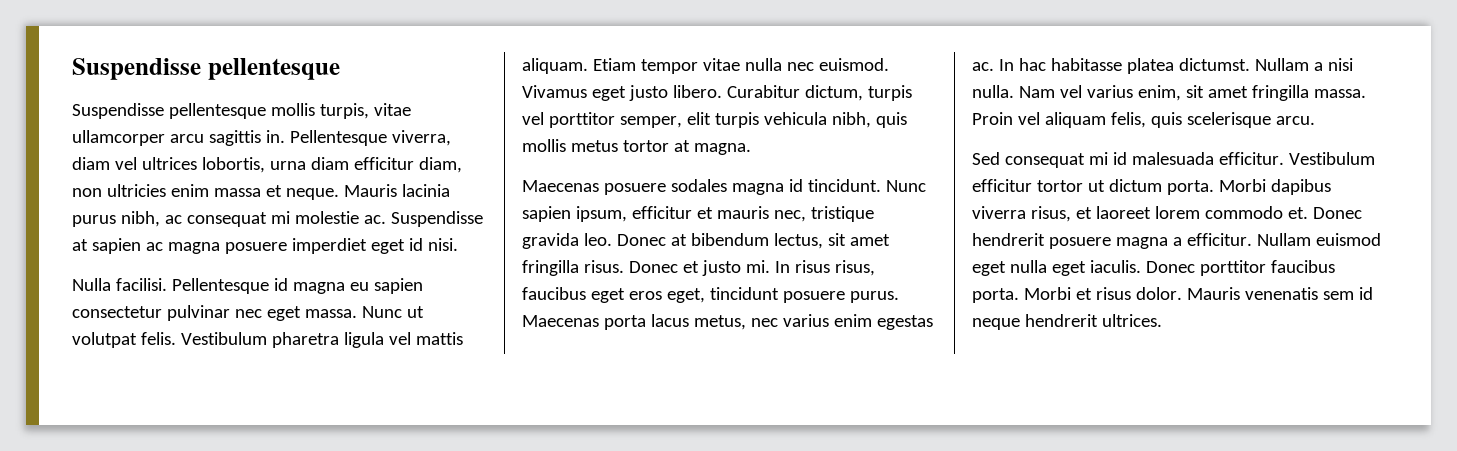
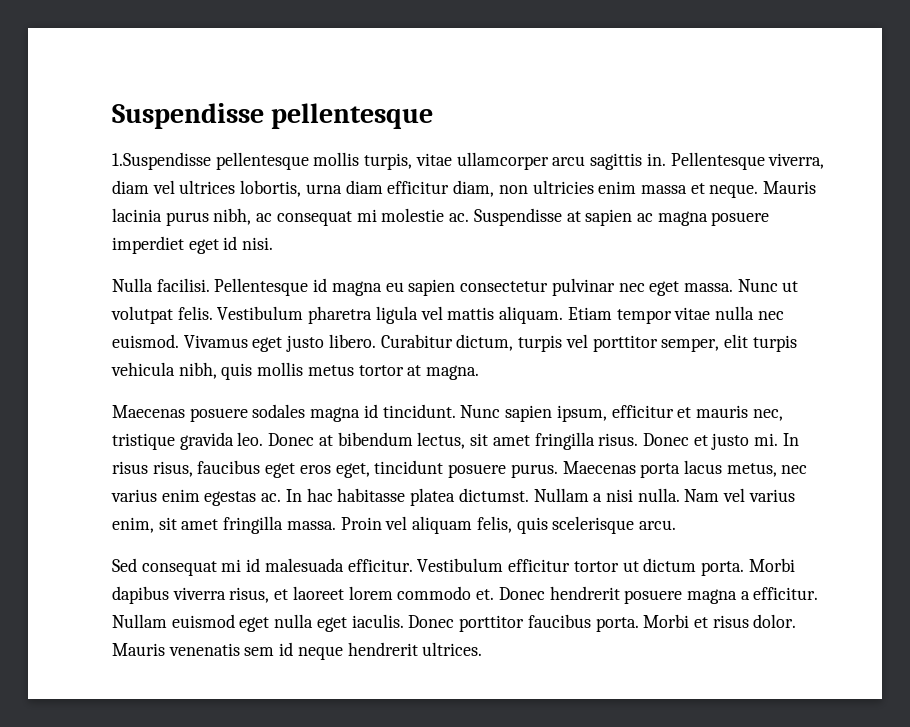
[72,103,164,119] Suspendisse -> [112,152,211,170] 1.Suspendisse

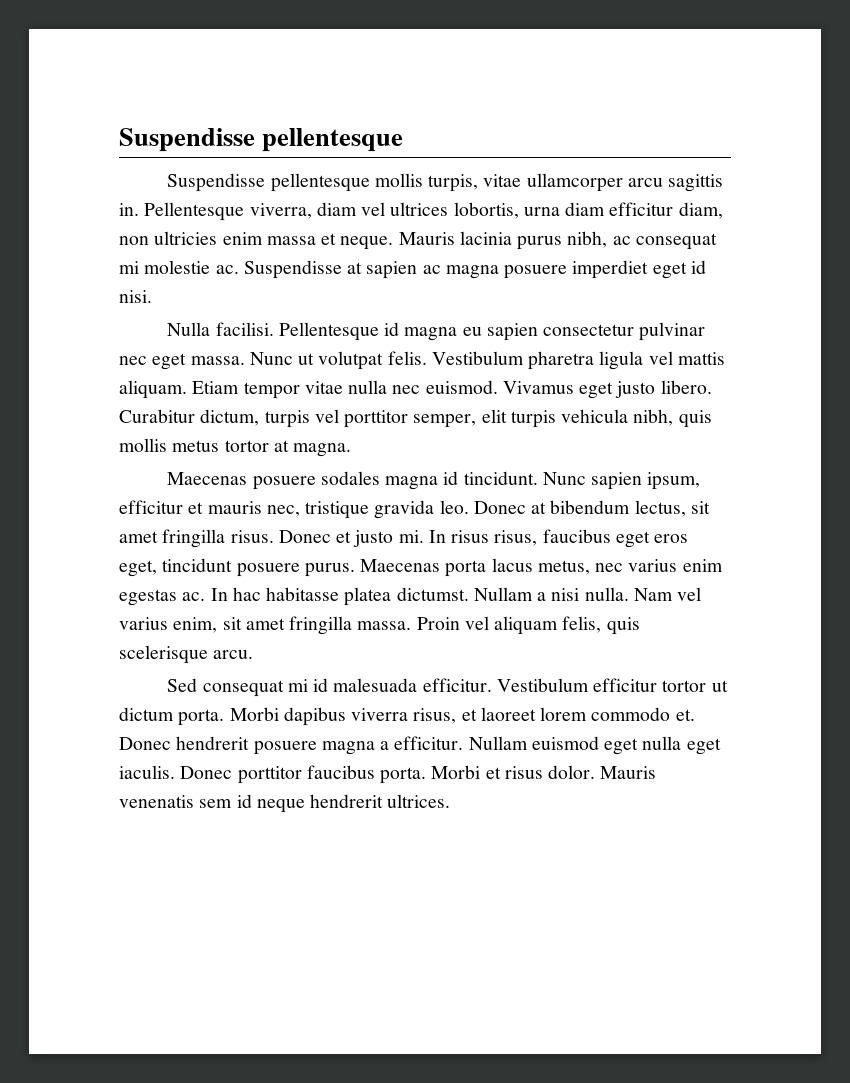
[112,152,211,170] 1.Suspendisse -> [167,173,266,192] Suspendisse

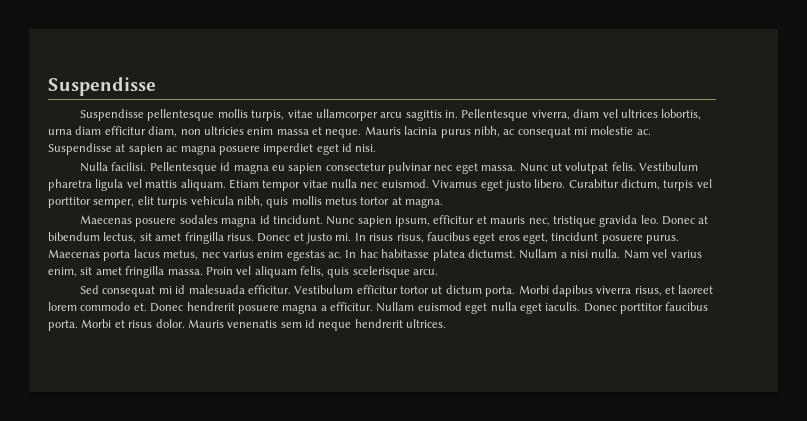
[119,128,404,152] Suspendisse pellentesque -> [48,77,156,96] Suspendisse

